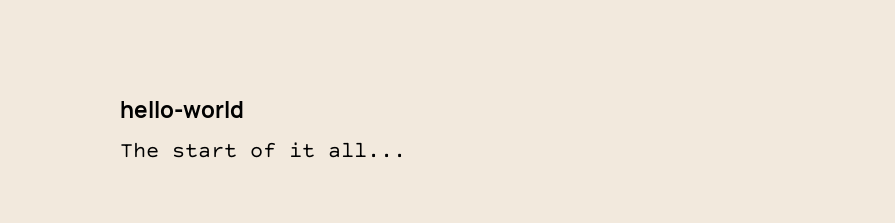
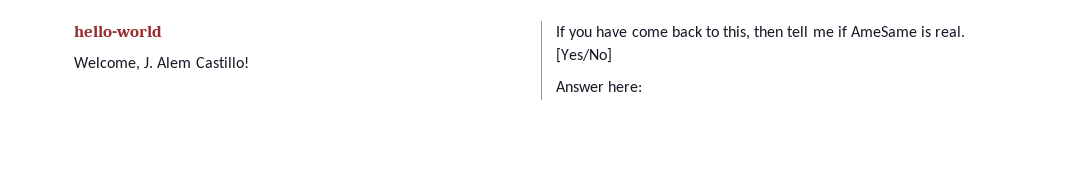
[120,142,406,158] The start of it all... -> [74,57,249,71] [556,26,966,40] [556,48,612,63] [556,81,643,92] Welcome, J. Alem Castillo! // If you have come back to this, then tell me if AmeSame is real. [Yes/No] // Answer here:

